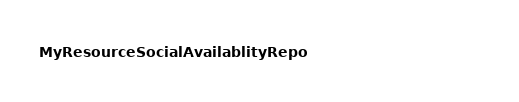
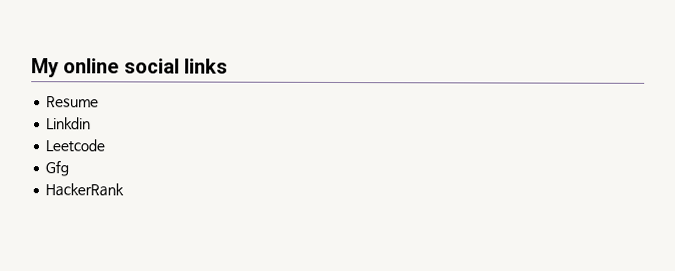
[39,46,308,60] MyResourceSocialAvailablityRepo -> [31,58,229,78] [46,96,100,108] [46,117,92,130] [45,139,106,153] [45,160,70,177] [45,183,125,197] My online social links // Resume // Linkdin // Leetcode // Gfg // HackerRank

